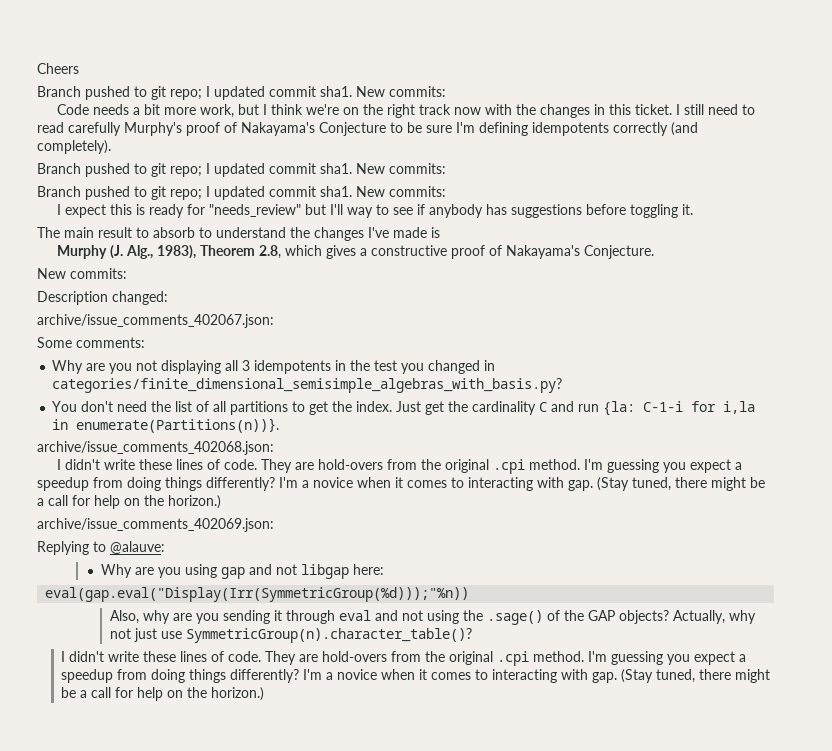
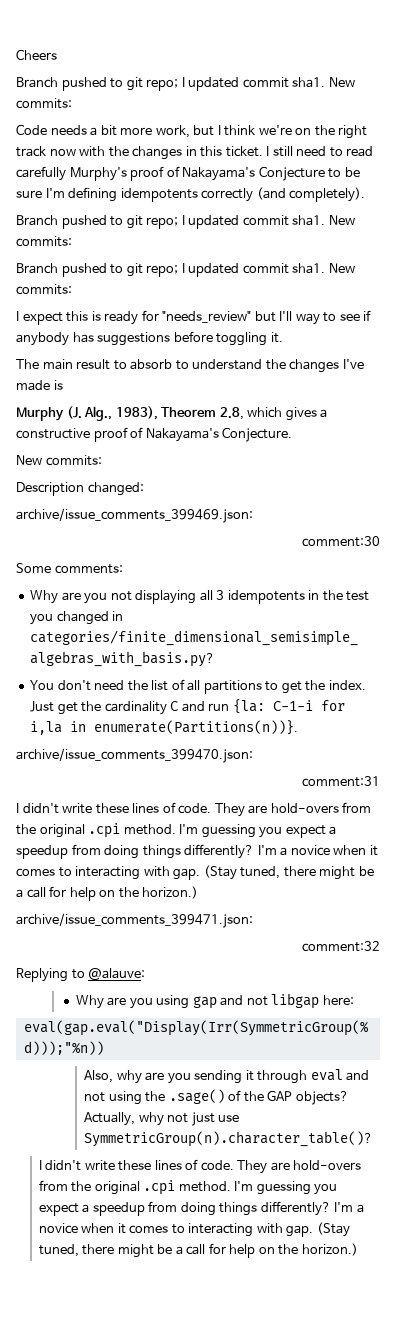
[37,314,274,328] archive/issue_comments_402067.json: -> [16,508,253,523] [302,536,380,547] archive/issue_comments_399469.json: // comment:30
[37,441,274,455] archive/issue_comments_402068.json: -> [16,748,253,763] [302,776,380,787] archive/issue_comments_399470.json: // comment:31
[37,518,274,532] archive/issue_comments_402069.json: -> [16,913,253,928] [302,941,380,952] archive/issue_comments_399471.json: // comment:32

